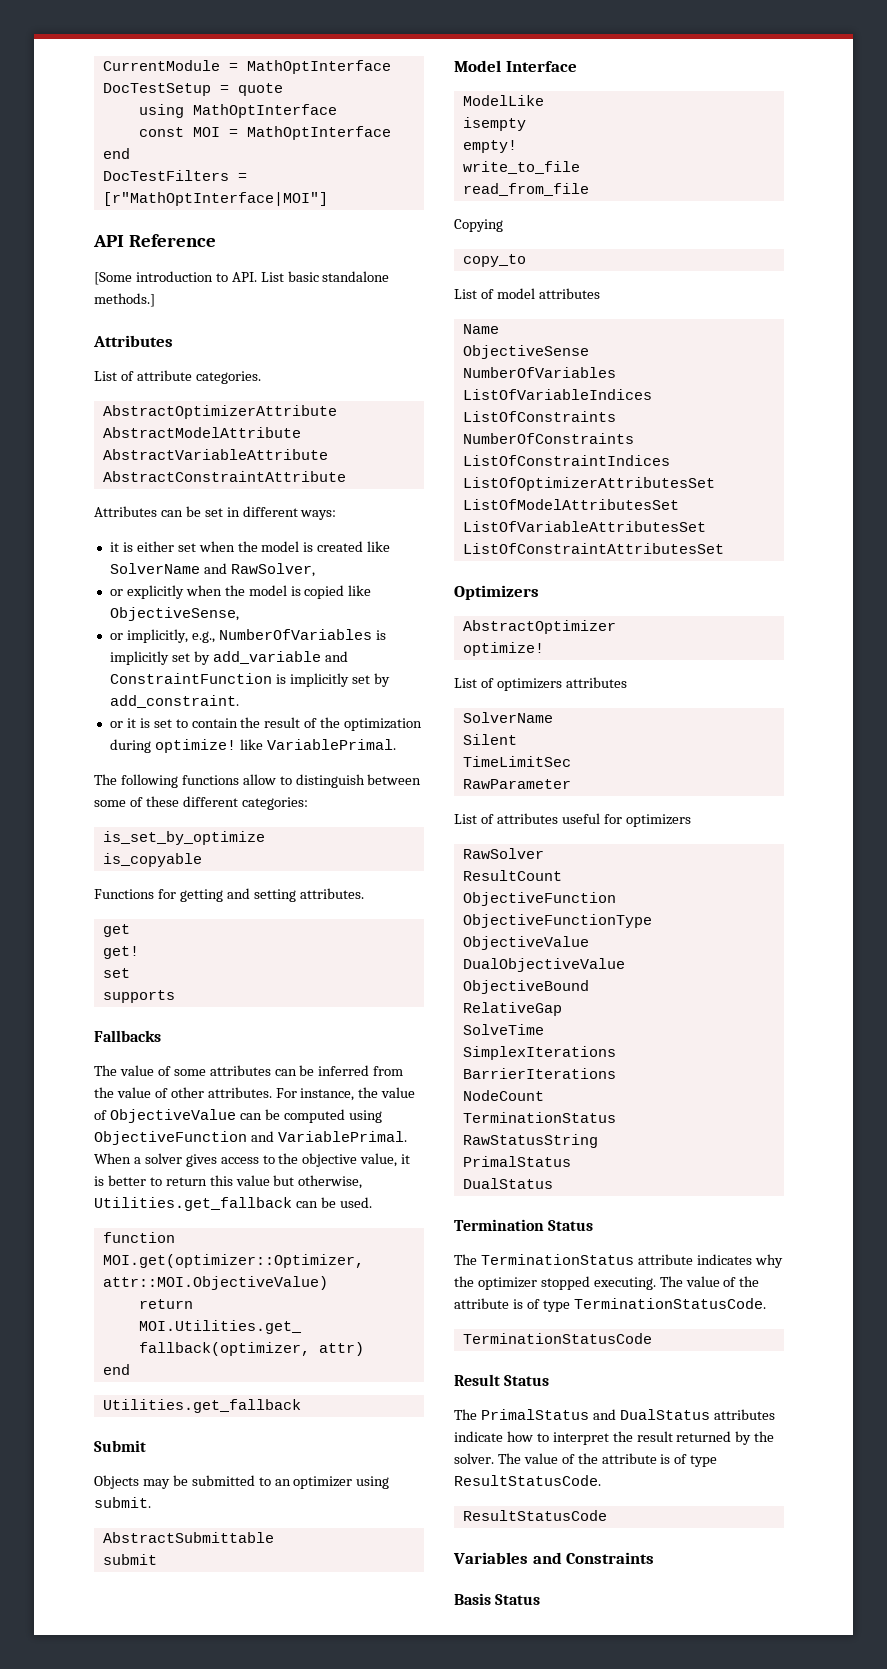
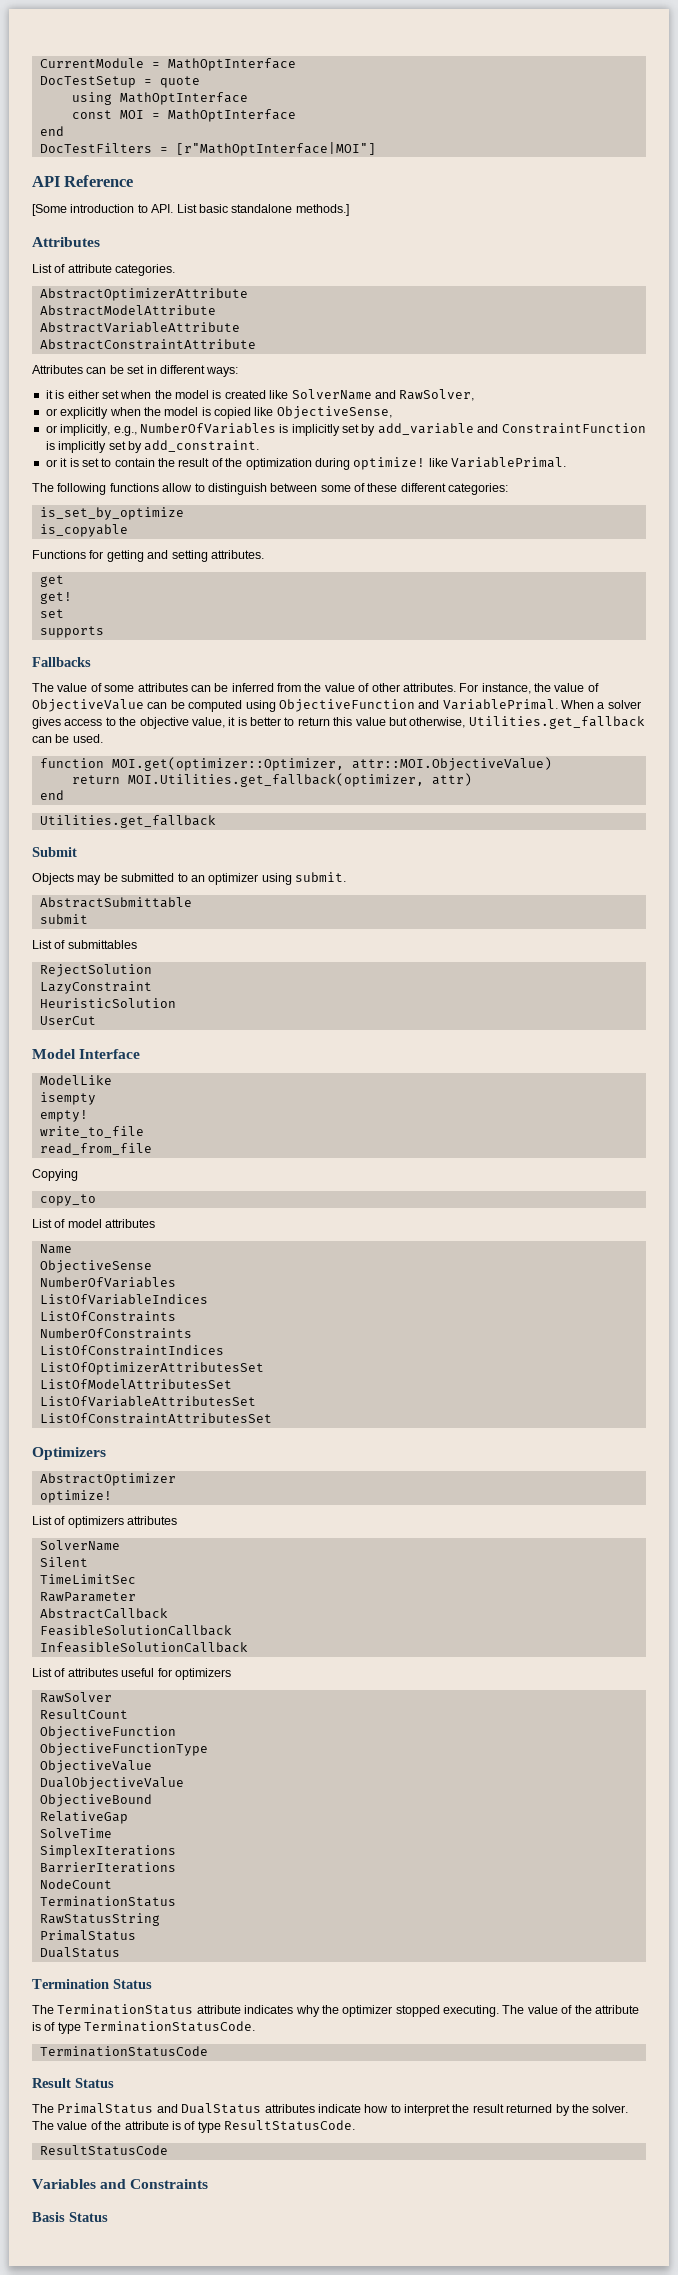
(157, 1559) none -> [32,940,137,949] [39,964,152,977] [39,981,152,994] [39,998,176,1008] [39,1016,96,1025] // List of submittables // RejectSolution // LazyConstraint // HeuristicSolution // UserCut
(571, 784) none -> [39,1608,168,1619] [39,1625,232,1636] [39,1642,248,1653] // AbstractCallback // FeasibleSolutionCallback // InfeasibleSolutionCallback

